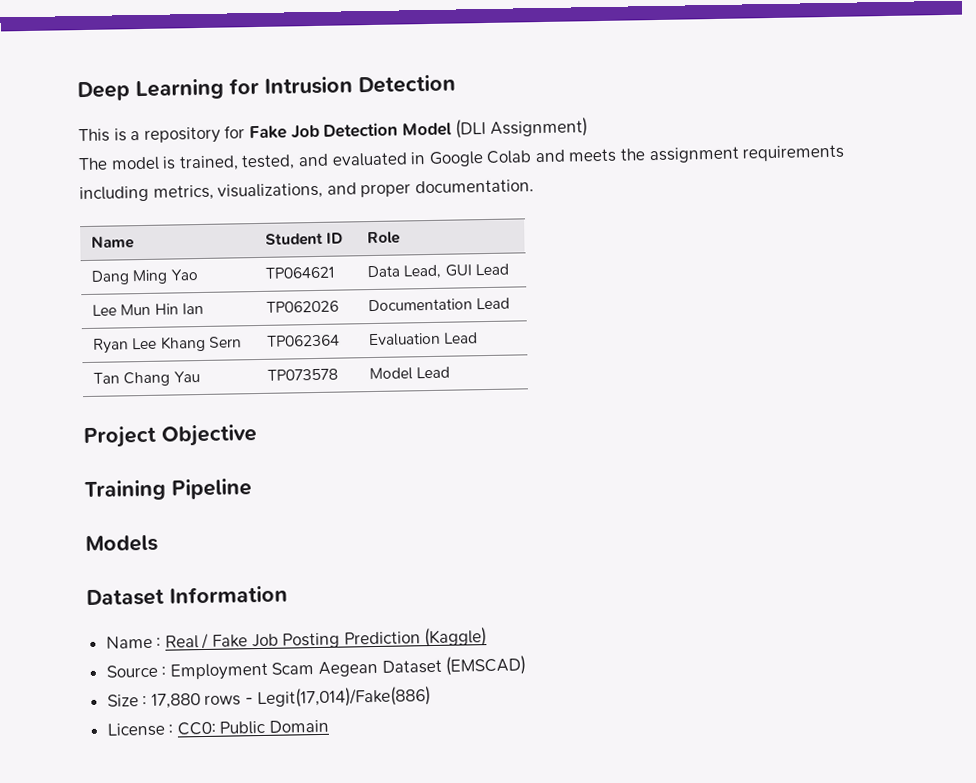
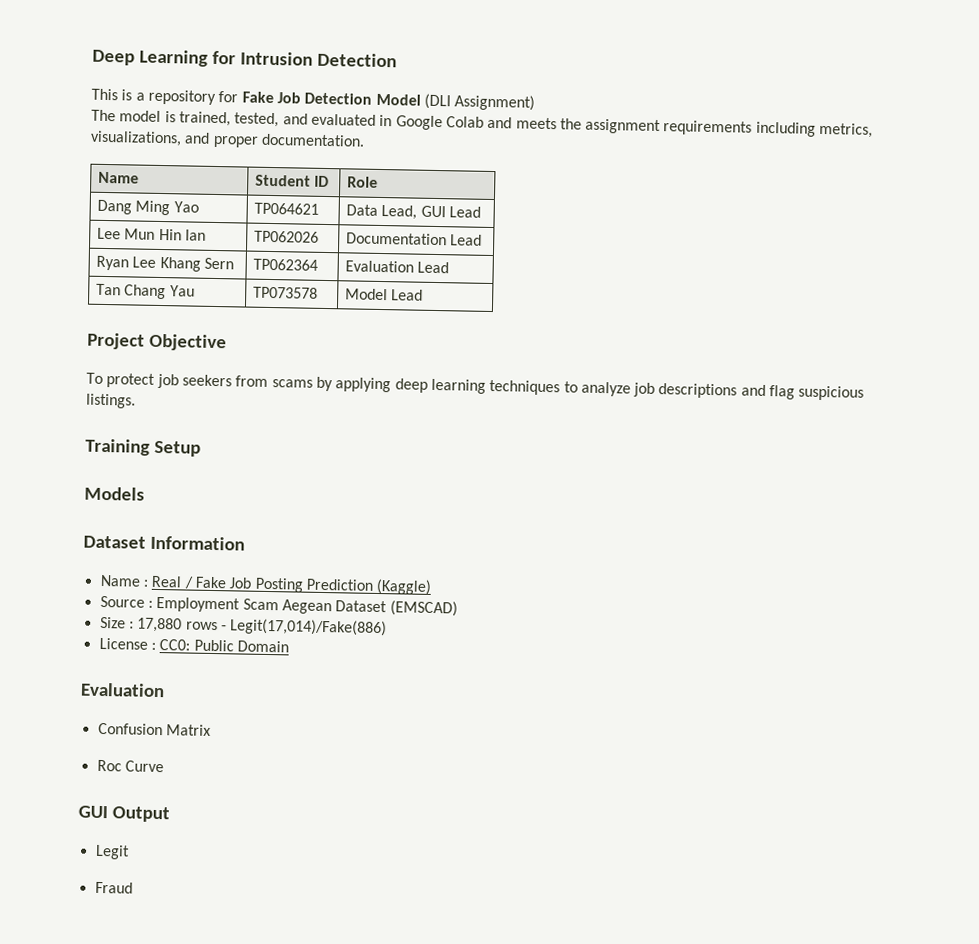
(257, 435) none -> [86,372,865,401] [86,393,136,409] // To protect job seekers from scams by applying deep learning techniques to analyze job descriptions and flag suspicious listings.
[171,478,252,500] Pipeline -> [153,440,201,457] Setup
(330, 726) none -> [80,682,165,698] [97,722,211,736] [96,759,164,773] [78,805,170,823] [94,844,130,860] [94,881,133,894] // Evaluation // Confusion Matrix // Roc Curve // GUI Output // Legit // Fraud

